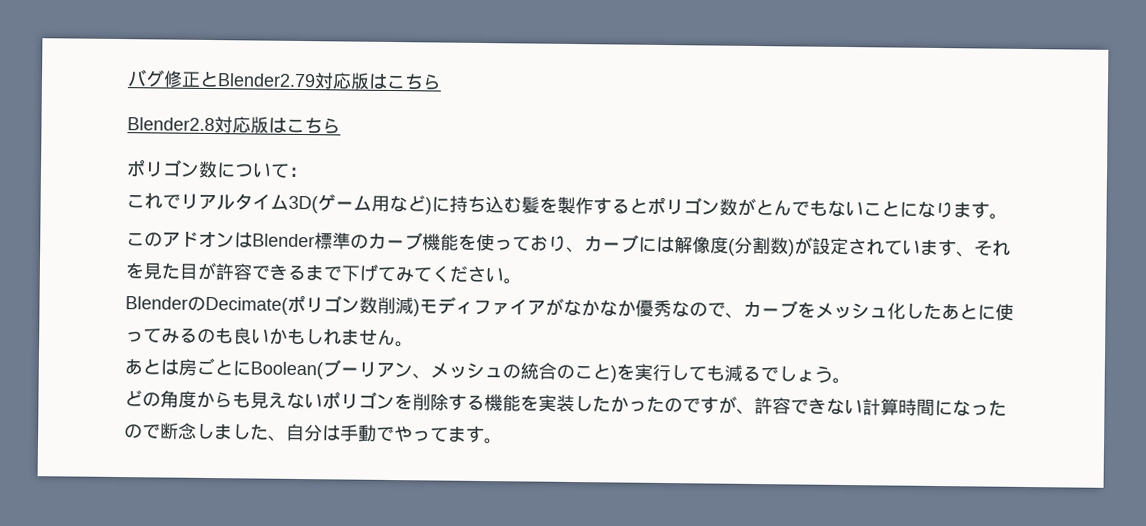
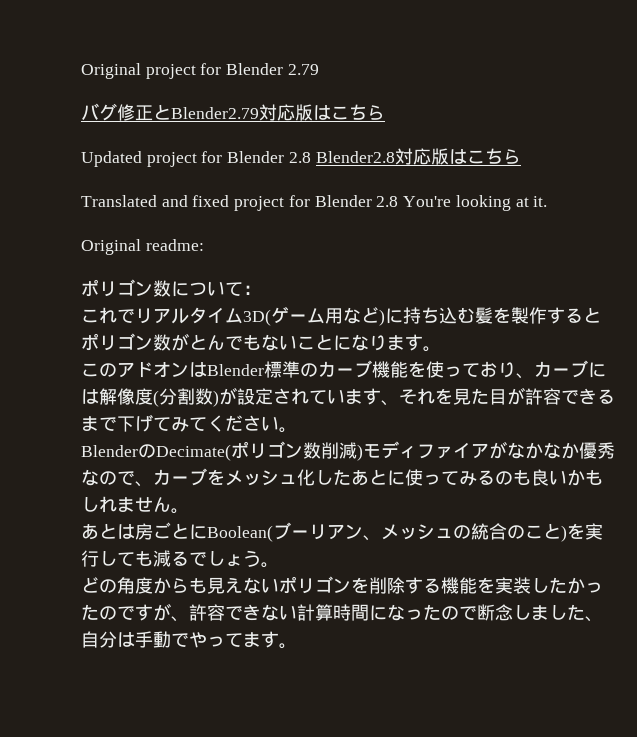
(127, 78) none -> [81,63,319,79] Original project for Blender 2.79 //
(442, 82) none -> [81,151,311,167] Updated project for Blender 2.8
(341, 126) none -> [81,195,548,211] [81,239,204,255] // Translated and fixed project for Blender 2.8 You're looking at it. // Original readme:

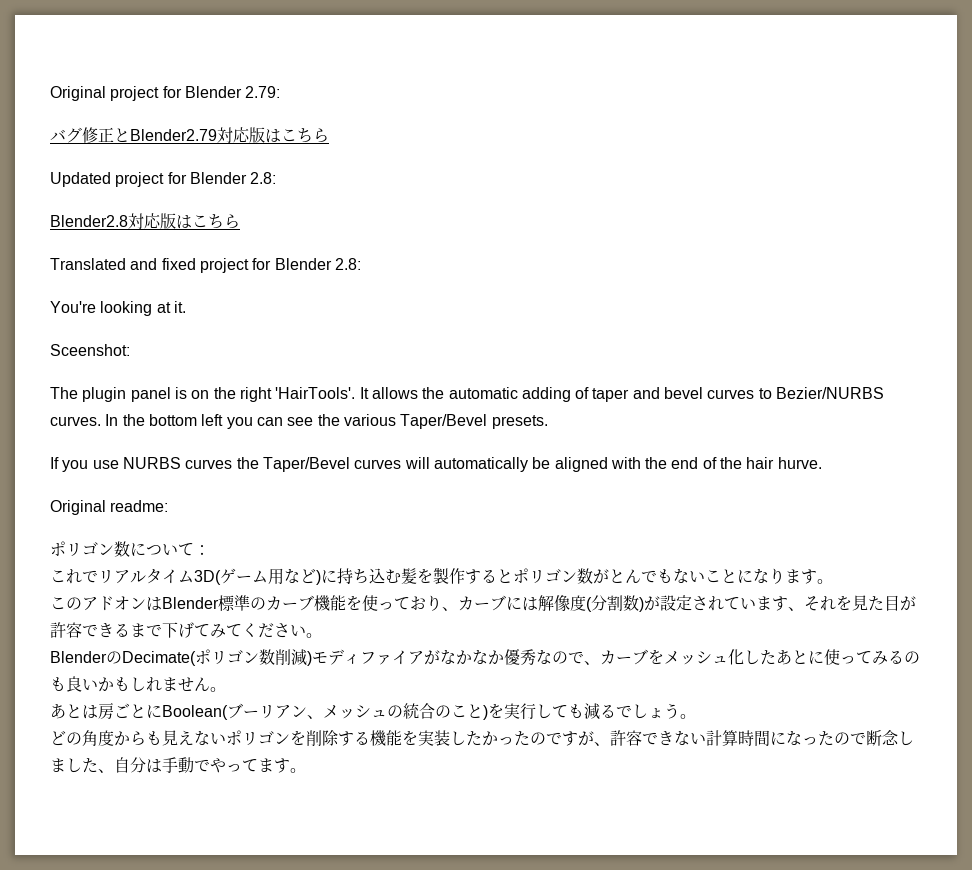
[287,64,319,75] 2.79 -> [245,86,281,98] 2.79:
[288,152,311,163] 2.8 -> [250,172,277,184] 2.8: //
[376,196,399,207] 2.8 -> [334,258,361,270] 2.8: //
(548, 201) none -> [50,344,130,356] [50,387,885,402] [50,414,548,429] [50,457,822,472] // Sceenshot: // The plugin panel is on the right 'HairTools'. It allows the automatic adding of taper and bevel curves to Bezier/NURBS curves. In the bottom left you can see the various Taper/Bevel presets. // If you use NURBS curves the Taper/Bevel curves will automatically be aligned with the end of the hair hurve.

